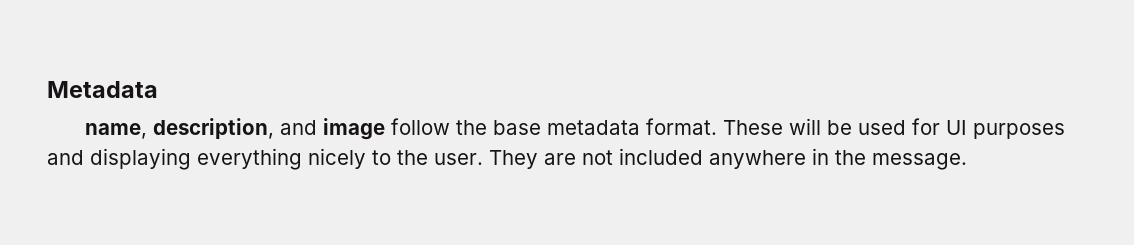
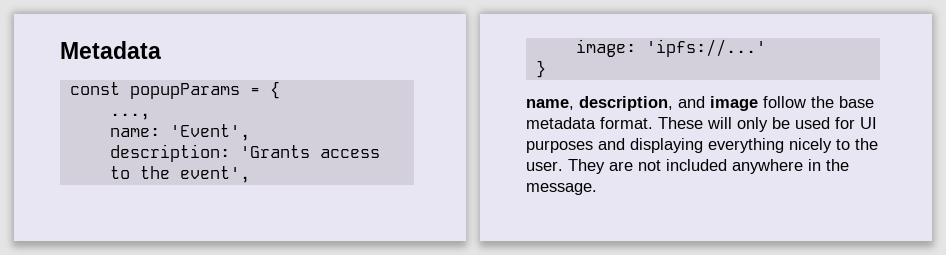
(158, 89) none -> [69,81,280,99] [109,113,150,120] [109,124,250,141] [109,144,380,162] [109,166,250,183] [575,39,766,57] [535,60,546,78] // const popupParams = { // ..., // name: 'Event', // description: 'Grants access to the event', // image: 'ipfs://...' // }
(821, 126) none -> [737,117,768,132] only

